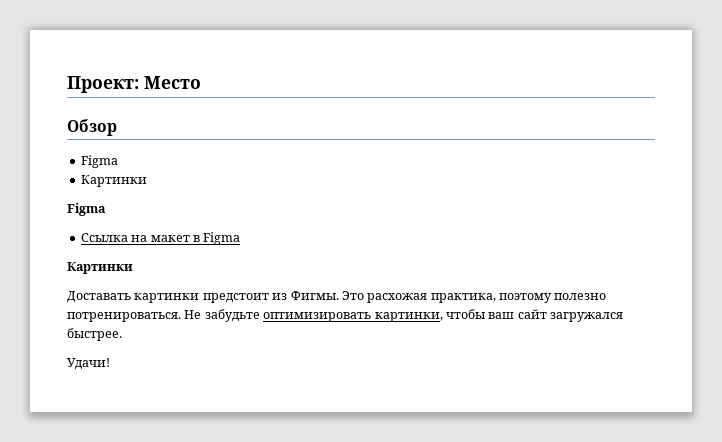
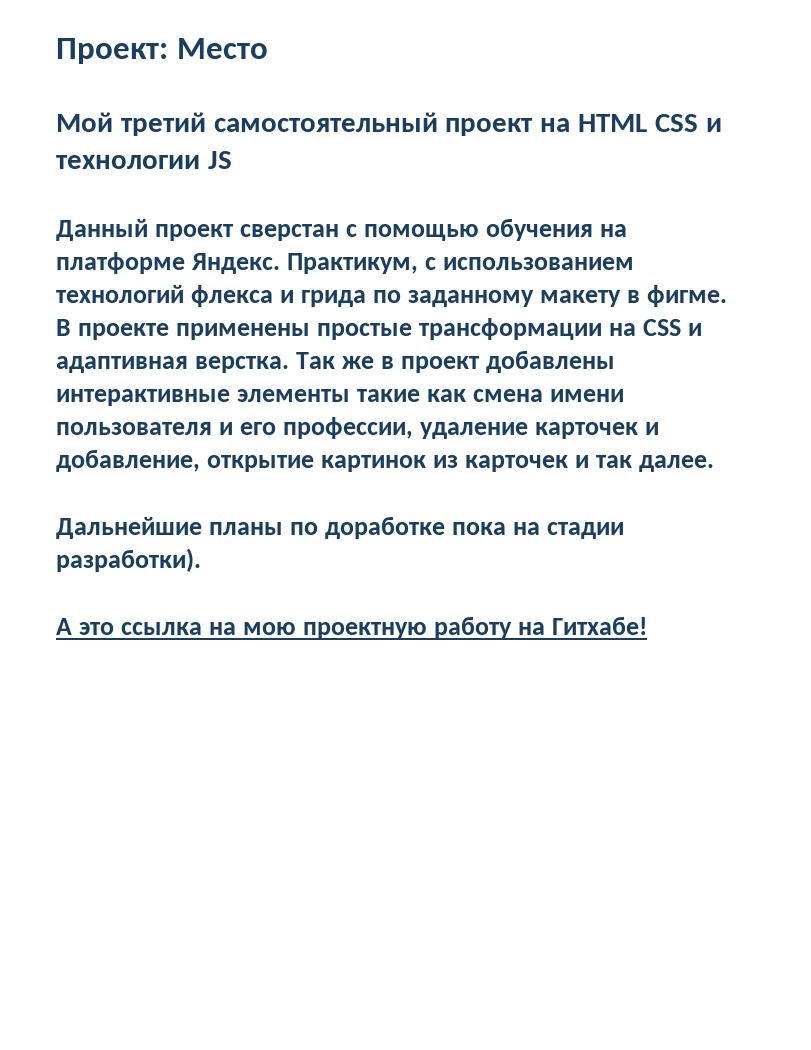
[67,119,117,136] [80,155,118,168] [80,175,147,187] [67,203,106,216] [80,232,241,245] [67,262,133,274] [67,291,607,303] [67,309,623,322] [67,328,122,341] [67,358,110,370] Обзор // Figma // Картинки // Figma // Ссылка на макет в Figma // Картинки // Доставать картинки предстоит из Фигмы. Это расхожая практика, поэтому полезно потренироваться. Не забудьте оптимизировать картинки, чтобы ваш сайт загружался быстрее. // Удачи! -> [56,112,722,136] [56,151,232,169] [56,218,628,241] [56,252,635,274] [56,285,728,307] [56,318,703,340] [56,350,616,373] [56,389,625,406] [56,417,660,439] [56,449,715,472] [56,516,625,539] [56,548,201,572] [56,616,648,639] Мой третий самостоятельный проект на HTML CSS и технологии JS // Данный проект сверстан с помощью обучения на платформе Яндекс. Практикум, с использованием технологий флекса и грида по заданному макету в фигме. В проекте применены простые трансформации на CSS и адаптивная верстка. Так же в проект добавлены интерактивные элементы такие как смена имени пользователя и его профессии, удаление карточек и добавление, открытие картинок из карточек и так далее. // Дальнейшие планы по доработке пока на стадии разработки). // А это ссылка на мою проектную работу на Гитхабе!

